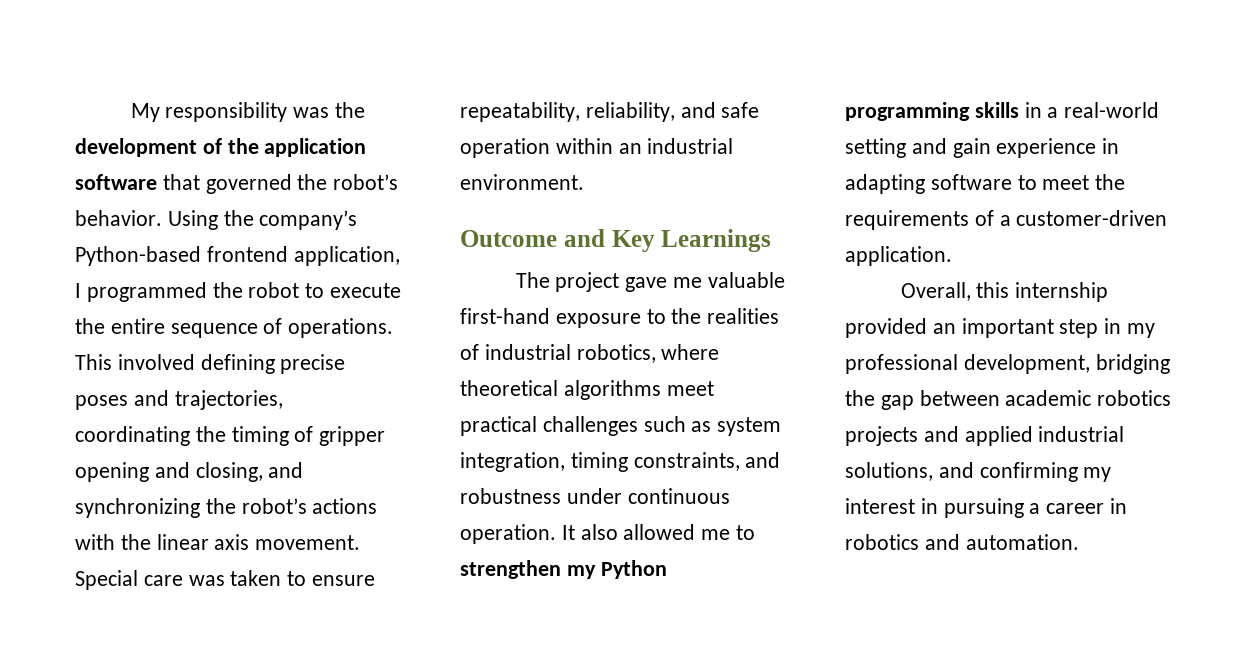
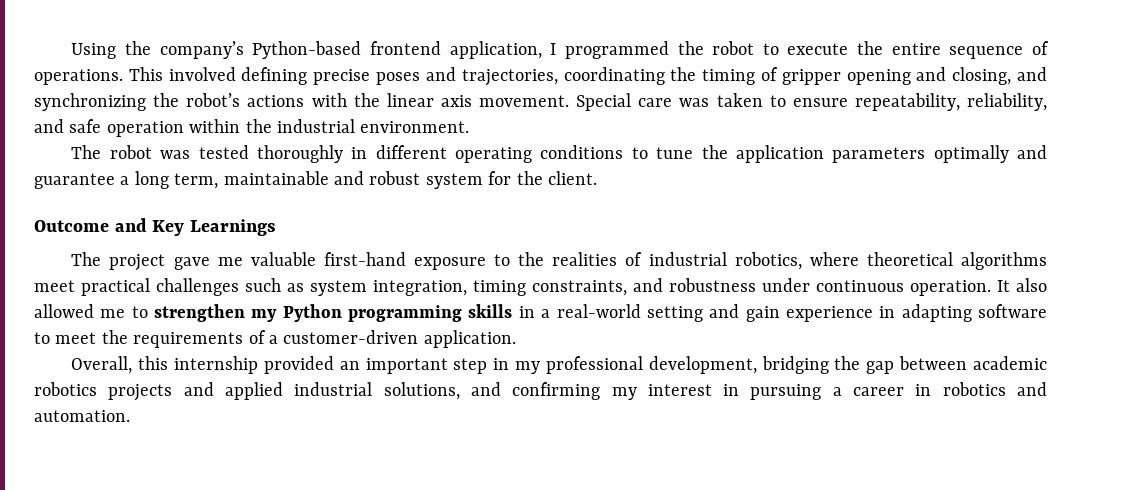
[130,102,365,122] [75,138,367,157] [75,174,399,194] [75,210,162,226] My responsibility was the development of the application software that governed the robot’s behavior. -> (71, 51) none
[618,143,642,154] an -> [245,119,272,133] the
(584, 182) none -> [71,145,1048,163] [34,171,597,189] // The robot was tested thoroughly in different operating conditions to tune the application parameters optimally and guarantee a long term, maintainable and robust system for the client.

